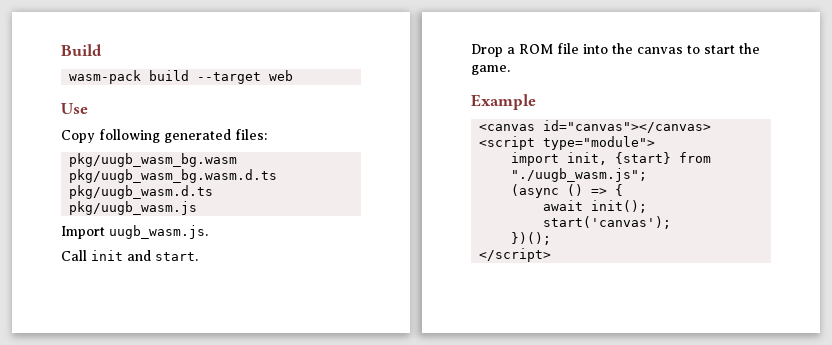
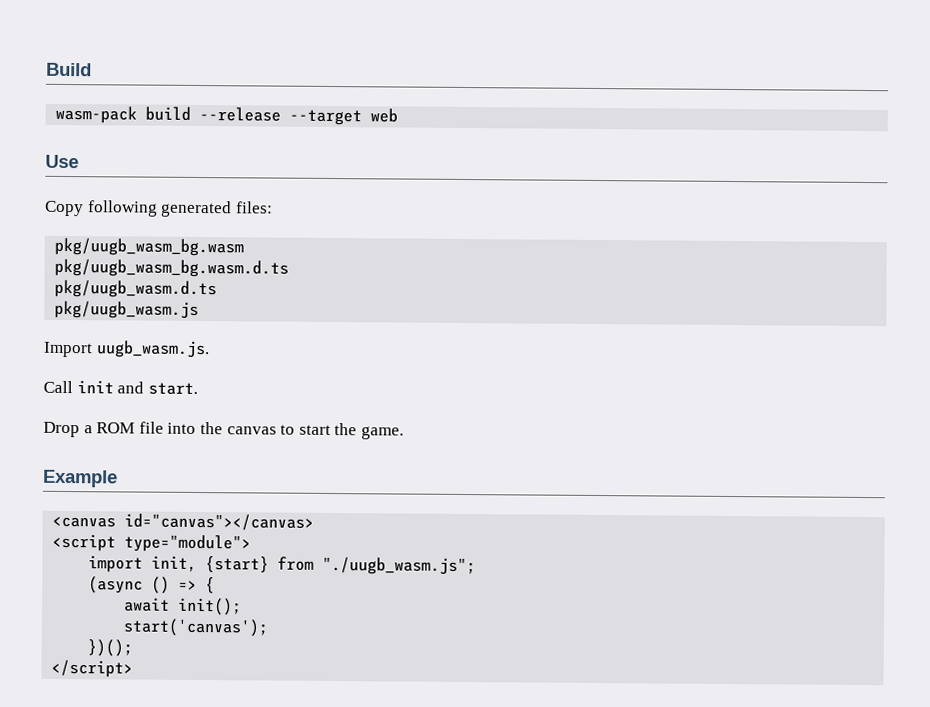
(190, 75) none -> [199,107,282,122] --release

